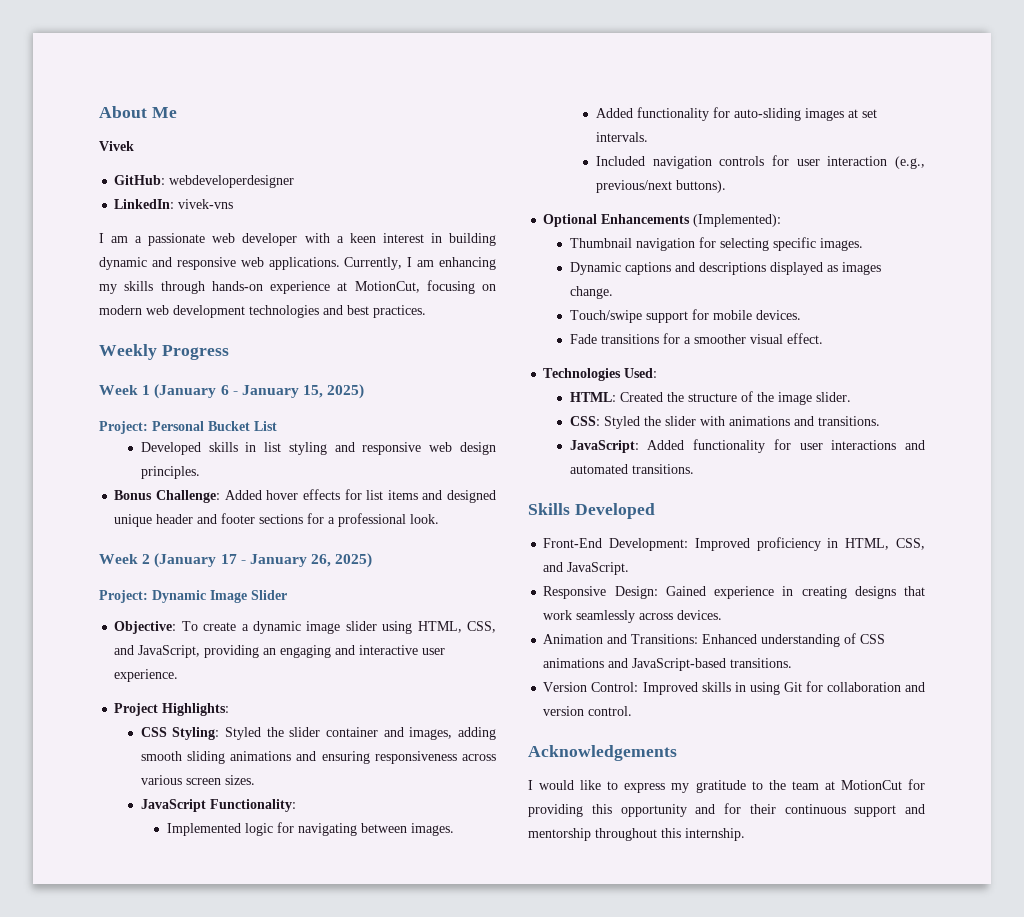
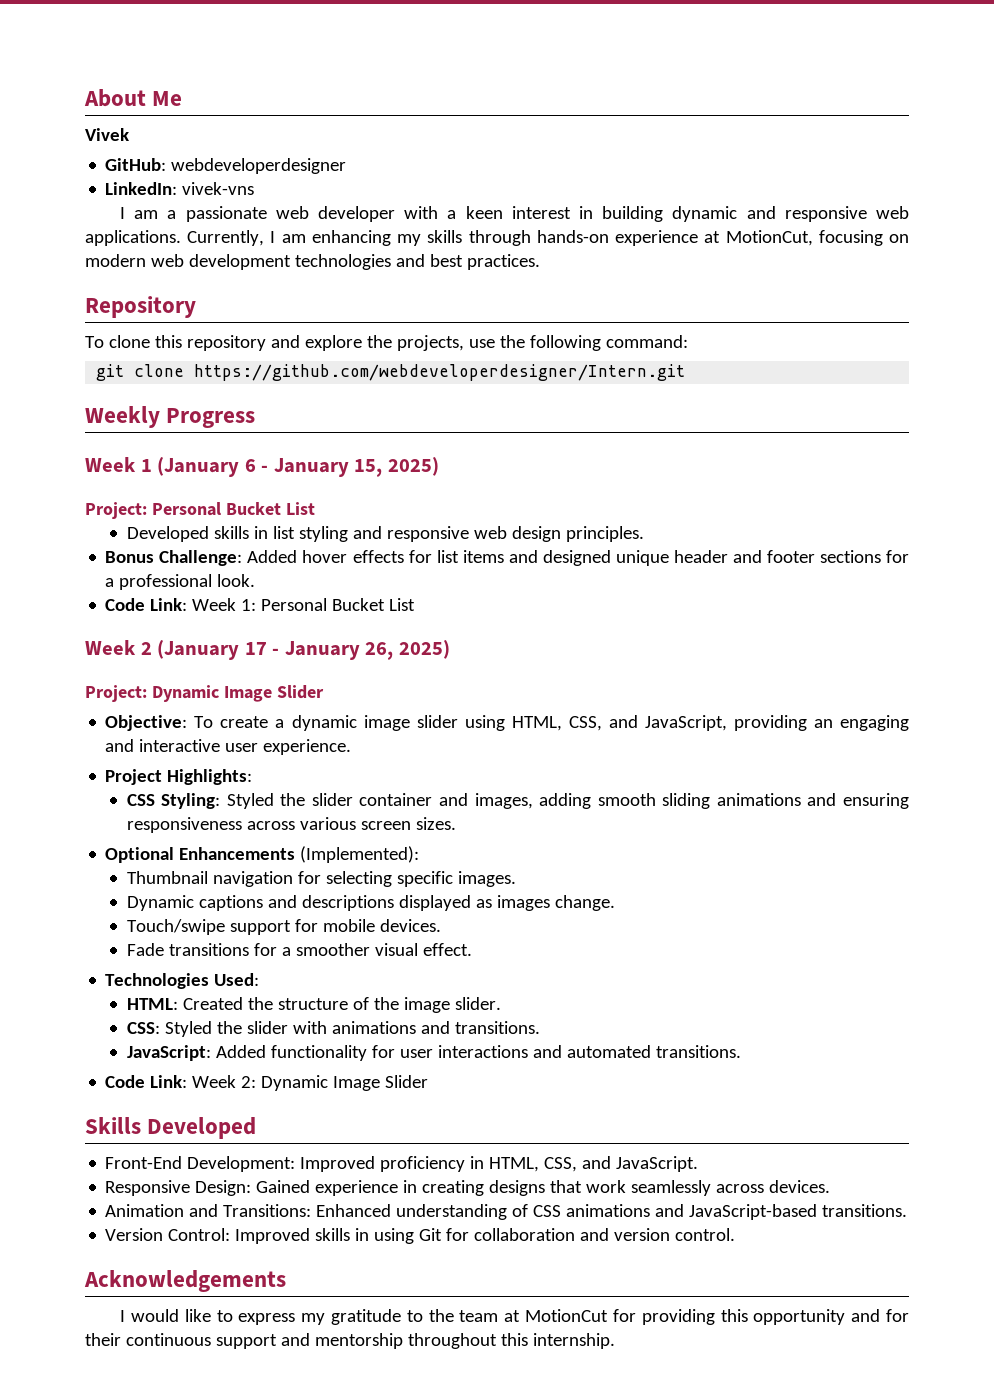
(426, 311) none -> [85,296,196,318] [85,335,688,351] [96,364,686,381] // Repository // To clone this repository and explore the projects, use the following command: // git clone https://github.com/webdeveloperdesigner/Intern.git
(440, 519) none -> [105,598,416,611] // Code Link: Week 1: Personal Bucket List
[140,799,296,812] [167,822,455,836] [596,107,878,121] [596,132,649,142] [596,155,925,169] [596,180,727,193] // JavaScript Functionality: // Implemented logic for navigating between images. // Added functionality for auto-sliding images at set intervals. // Included navigation controls for user interaction (e.g., previous/next buttons). -> (456, 823) none
(694, 469) none -> [105,1075,429,1091] // Code Link: Week 2: Dynamic Image Slider

